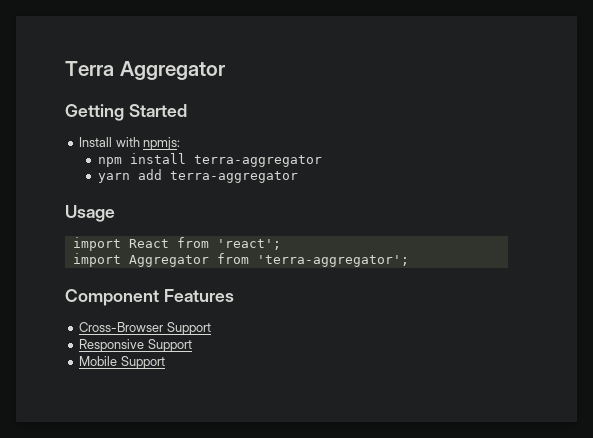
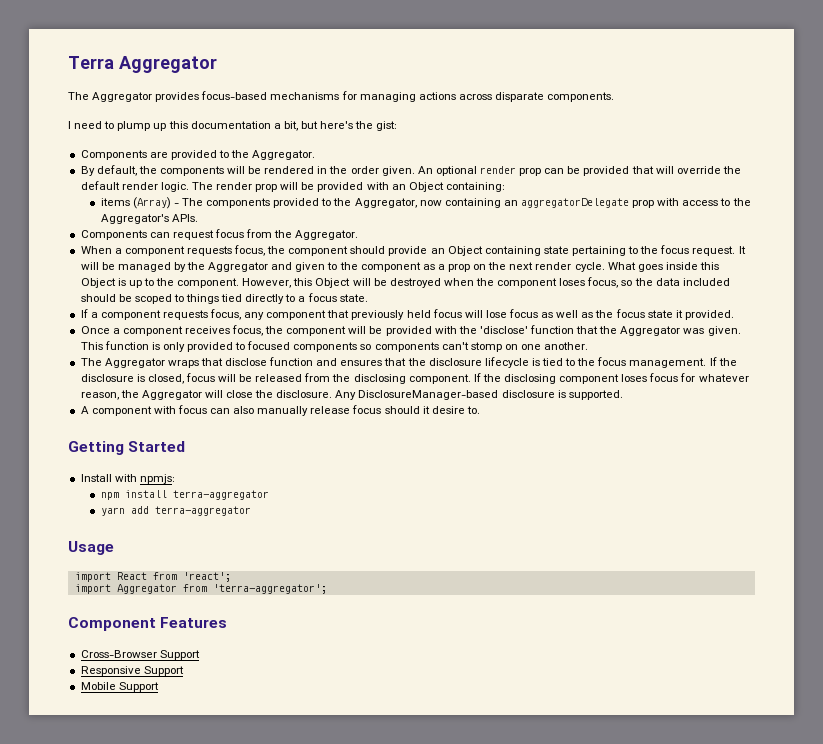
(225, 70) none -> [68,91,615,102] [68,121,398,131] [80,150,316,160] [80,165,741,176] [80,181,505,192] [100,197,751,209] [100,214,198,224] [80,229,359,240] [80,245,746,256] [80,262,719,272] [80,277,730,288] [80,293,368,304] [80,309,734,320] [80,325,741,336] [80,341,589,352] [80,357,737,368] [80,373,749,384] [80,390,623,400] [80,405,480,416] // The Aggregator provides focus-based mechanisms for managing actions across disparate components. // I need to plump up this documentation a bit, but here's the gist: // Components are provided to the Aggregator. // By default, the components will be rendered in the order given. An optional render prop can be provided that will override the default render logic. The render prop will be provided with an Object containing: // items (Array) - The components provided to the Aggregator, now containing an aggregatorDelegate prop with access to the Aggregator's APIs. // Components can request focus from the Aggregator. // When a component requests focus, the component should provide an Object containing state pertaining to the focus request. It will be managed by the Aggregator and given to the component as a prop on the next render cycle. What goes inside this Object is up to the component. However, this Object will be destroyed when the component loses focus, so the data included should be scoped to things tied directly to a focus state. // If a component requests focus, any component that previously held focus will lose focus as well as the focus state it provided. // Once a component receives focus, the component will be provided with the 'disclose' function that the Aggregator was given. This function is only provided to focused components so components can't stomp on one another. // The Aggregator wraps that disclose function and ensures that the disclosure lifecycle is tied to the focus management. If the disclosure is closed, focus will be released from the disclosing component. If the disclosing component loses focus for whatever reason, the Aggregator will close the disclosure. Any DisclosureManager-based disclosure is supported. // A component with focus can also manually release focus should it desire to.

